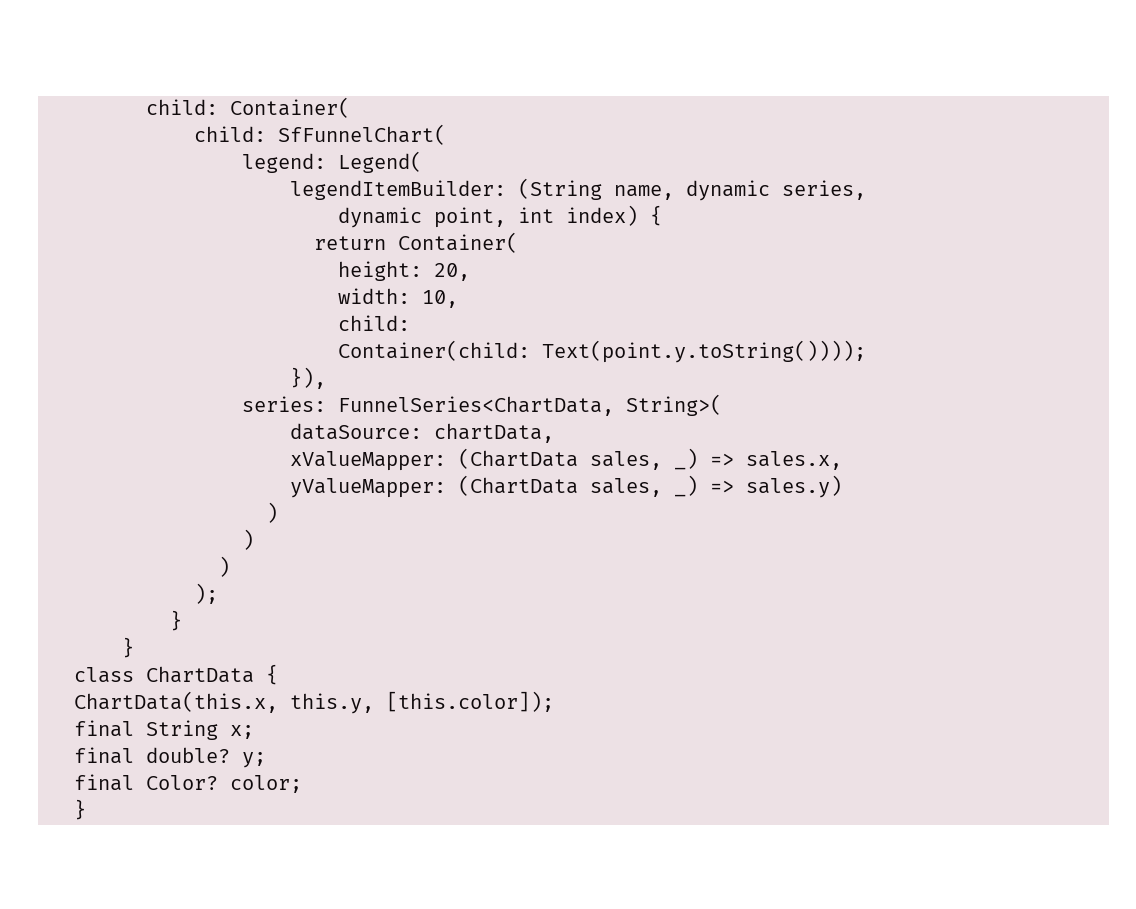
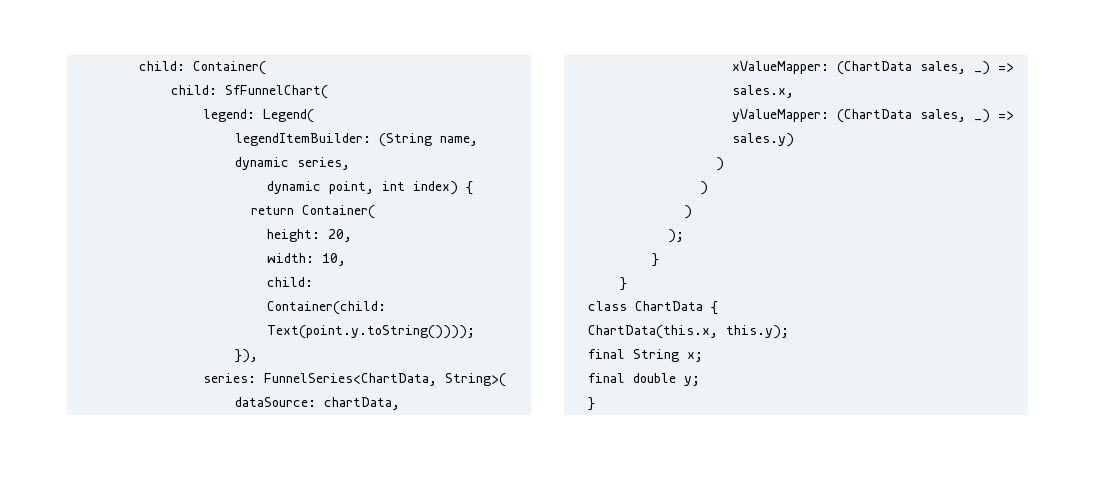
[290,691,555,714] this.y, [this.color]); -> [726,325,790,339] this.y);
[146,747,231,763] double? -> [633,373,677,383] double
[74,774,303,793] // final Color? color; -> (701, 381) none

